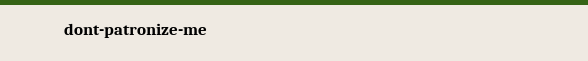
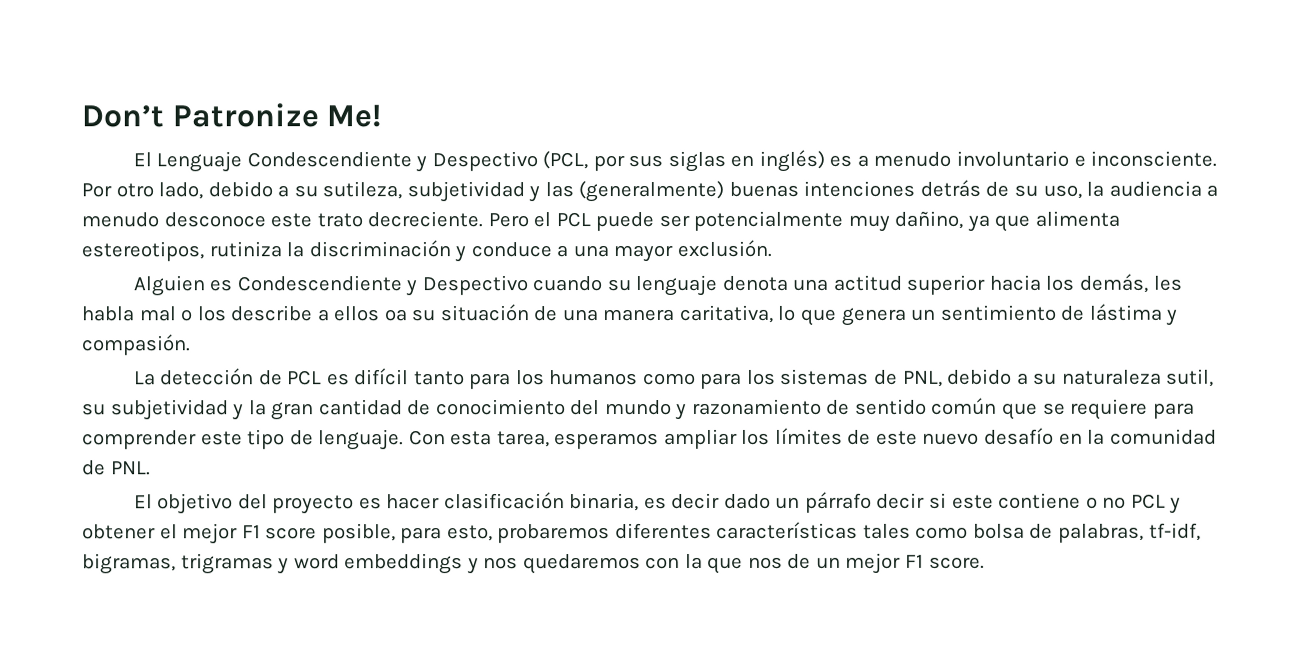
[64,23,207,38] dont-patronize-me -> [81,103,382,128] [132,149,1218,173] [81,179,1219,203] [81,210,1121,232] [81,239,772,263] [132,273,1182,297] [81,303,1178,326] [82,334,191,356] [133,368,1215,390] [82,397,1195,421] [82,427,1217,451] [82,460,151,476] [133,491,1182,515] [82,521,1201,545] [82,552,985,575] Don’t Patronize Me! // El Lenguaje Condescendiente y Despectivo (PCL, por sus siglas en inglés) es a menudo involuntario e inconsciente. Por otro lado, debido a su sutileza, subjetividad y las (generalmente) buenas intenciones detrás de su uso, la audiencia a menudo desconoce este trato decreciente. Pero el PCL puede ser potencialmente muy dañino, ya que alimenta estereotipos, rutiniza la discriminación y conduce a una mayor exclusión. // Alguien es Condescendiente y Despectivo cuando su lenguaje denota una actitud superior hacia los demás, les habla mal o los describe a ellos oa su situación de una manera caritativa, lo que genera un sentimiento de lástima y compasión. // La detección de PCL es difícil tanto para los humanos como para los sistemas de PNL, debido a su naturaleza sutil, su subjetividad y la gran cantidad de conocimiento del mundo y razonamiento de sentido común que se requiere para comprender este tipo de lenguaje. Con esta tarea, esperamos ampliar los límites de este nuevo desafío en la comunidad de PNL. // El objetivo del proyecto es hacer clasificación binaria, es decir dado un párrafo decir si este contiene o no PCL y obtener el mejor F1 score posible, para esto, probaremos diferentes características tales como bolsa de palabras, tf-idf, bigramas, trigramas y word embeddings y nos quedaremos con la que nos de un mejor F1 score.

